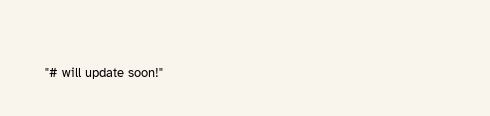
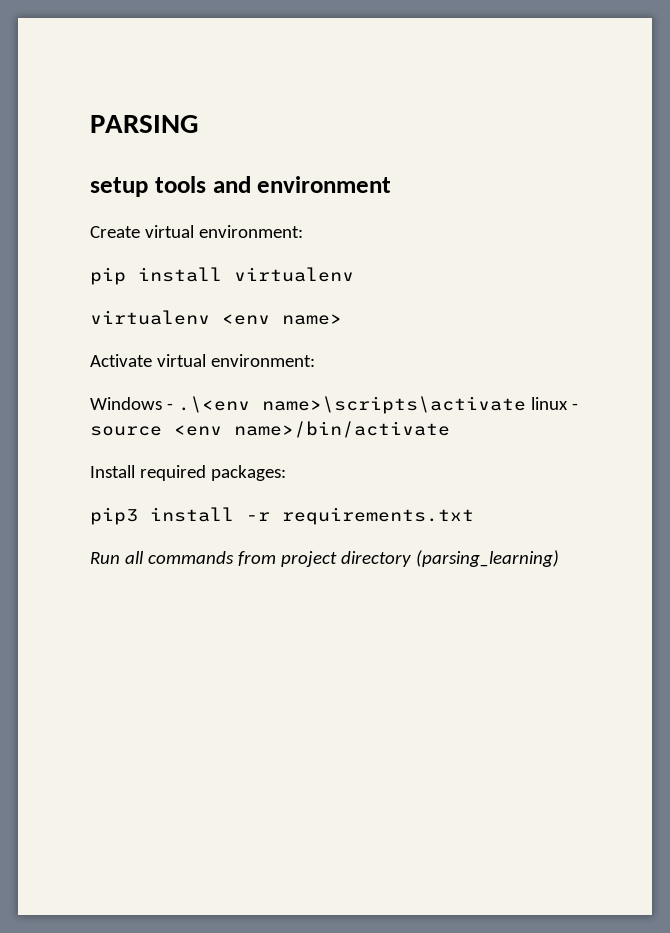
[45,67,163,79] "# will update soon!" -> [90,115,198,133] [90,176,392,197] [90,225,303,238] [90,267,354,285] [90,310,342,325] [90,354,315,367] [90,396,578,414] [90,421,450,438] [90,465,286,481] [90,507,474,525] [90,550,559,567] PARSING // setup tools and environment // Create virtual environment: // pip install virtualenv // virtualenv <env name> // Activate virtual environment: // Windows - .\<env name>\scripts\activate linux - source <env name>/bin/activate // Install required packages: // pip3 install -r requirements.txt // Run all commands from project directory (parsing_learning)

